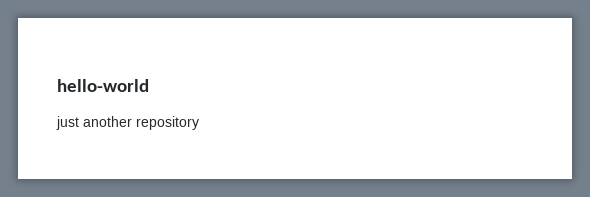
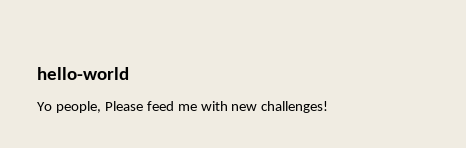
[56,116,199,130] just another repository -> [37,101,329,113] Yo people, Please feed me with new challenges!

